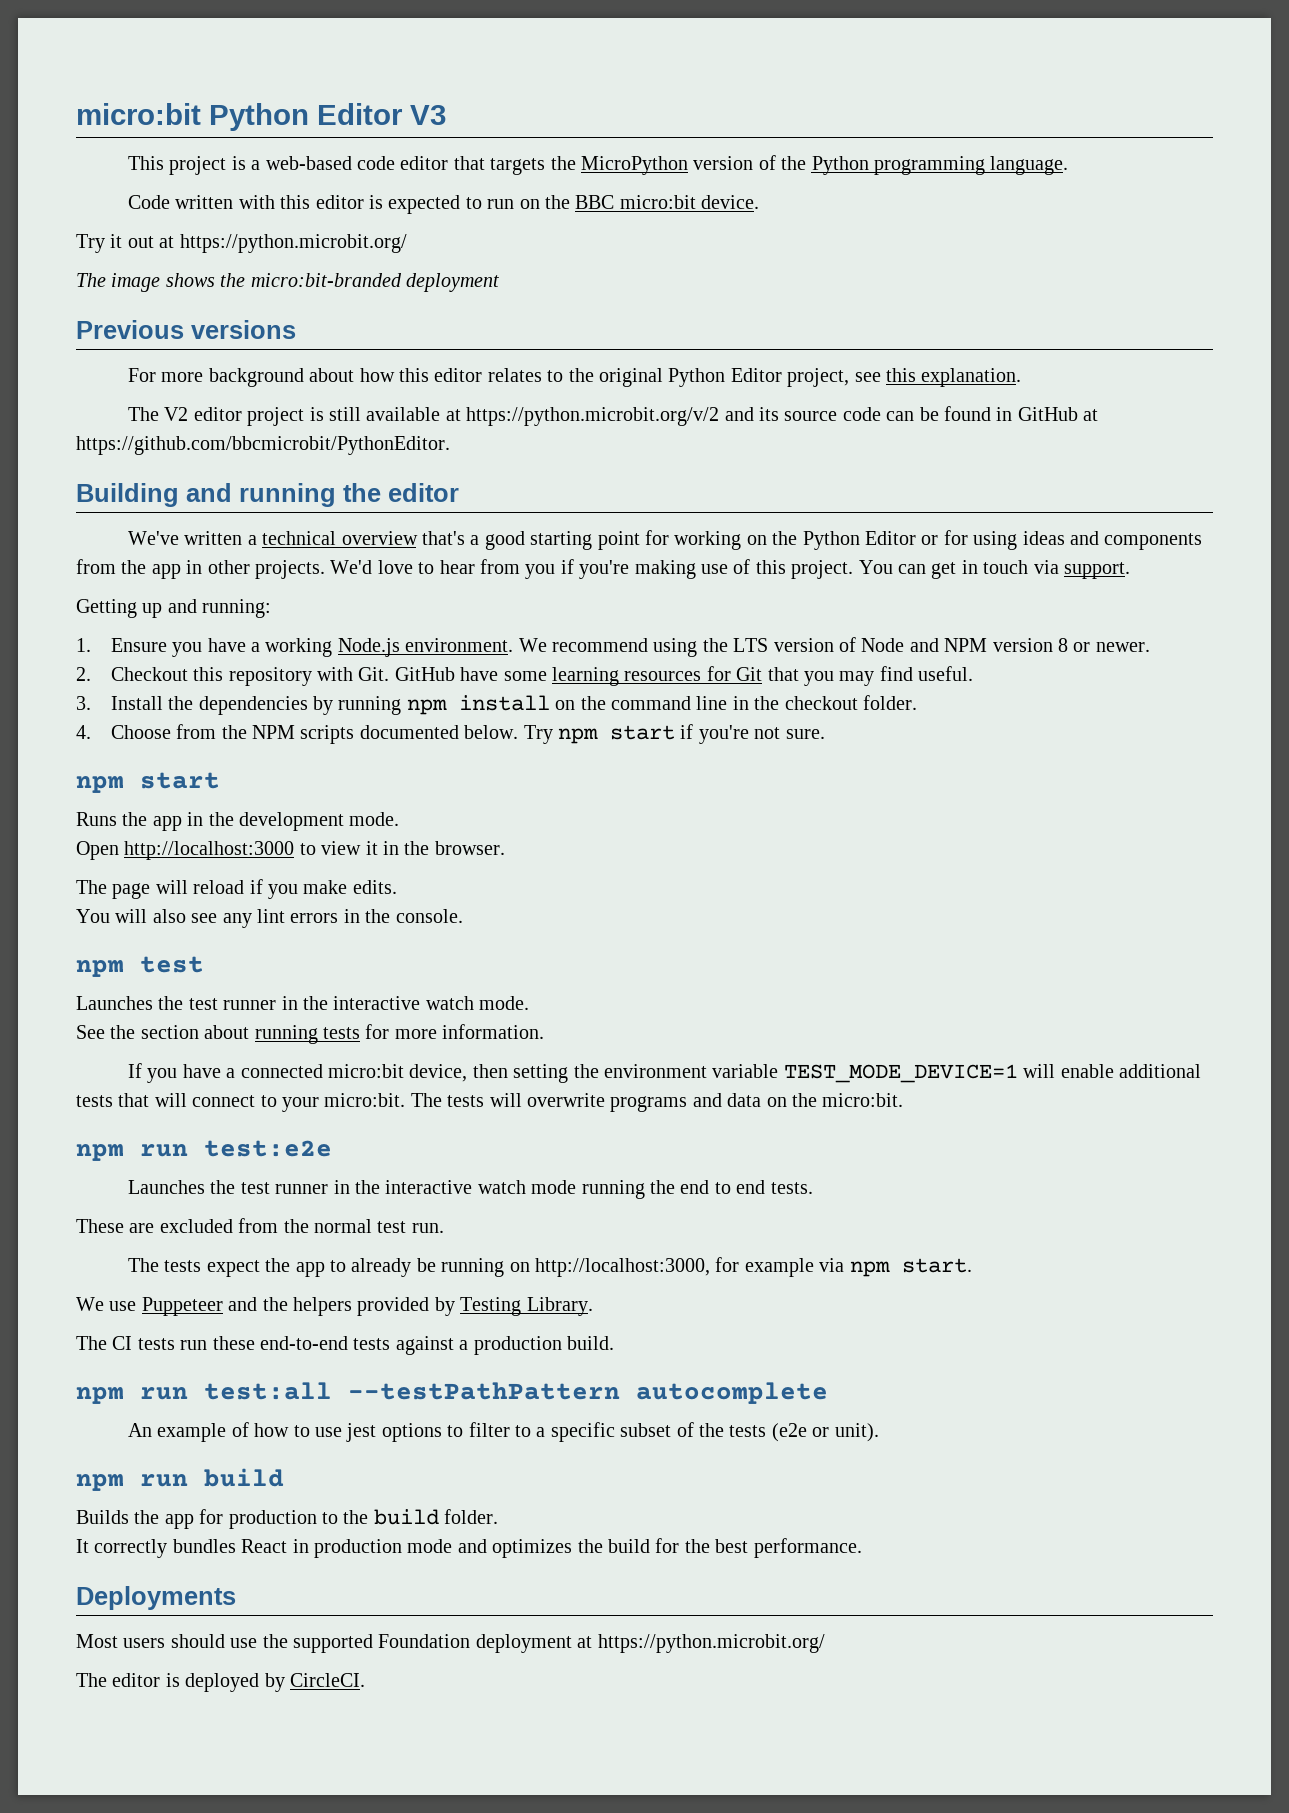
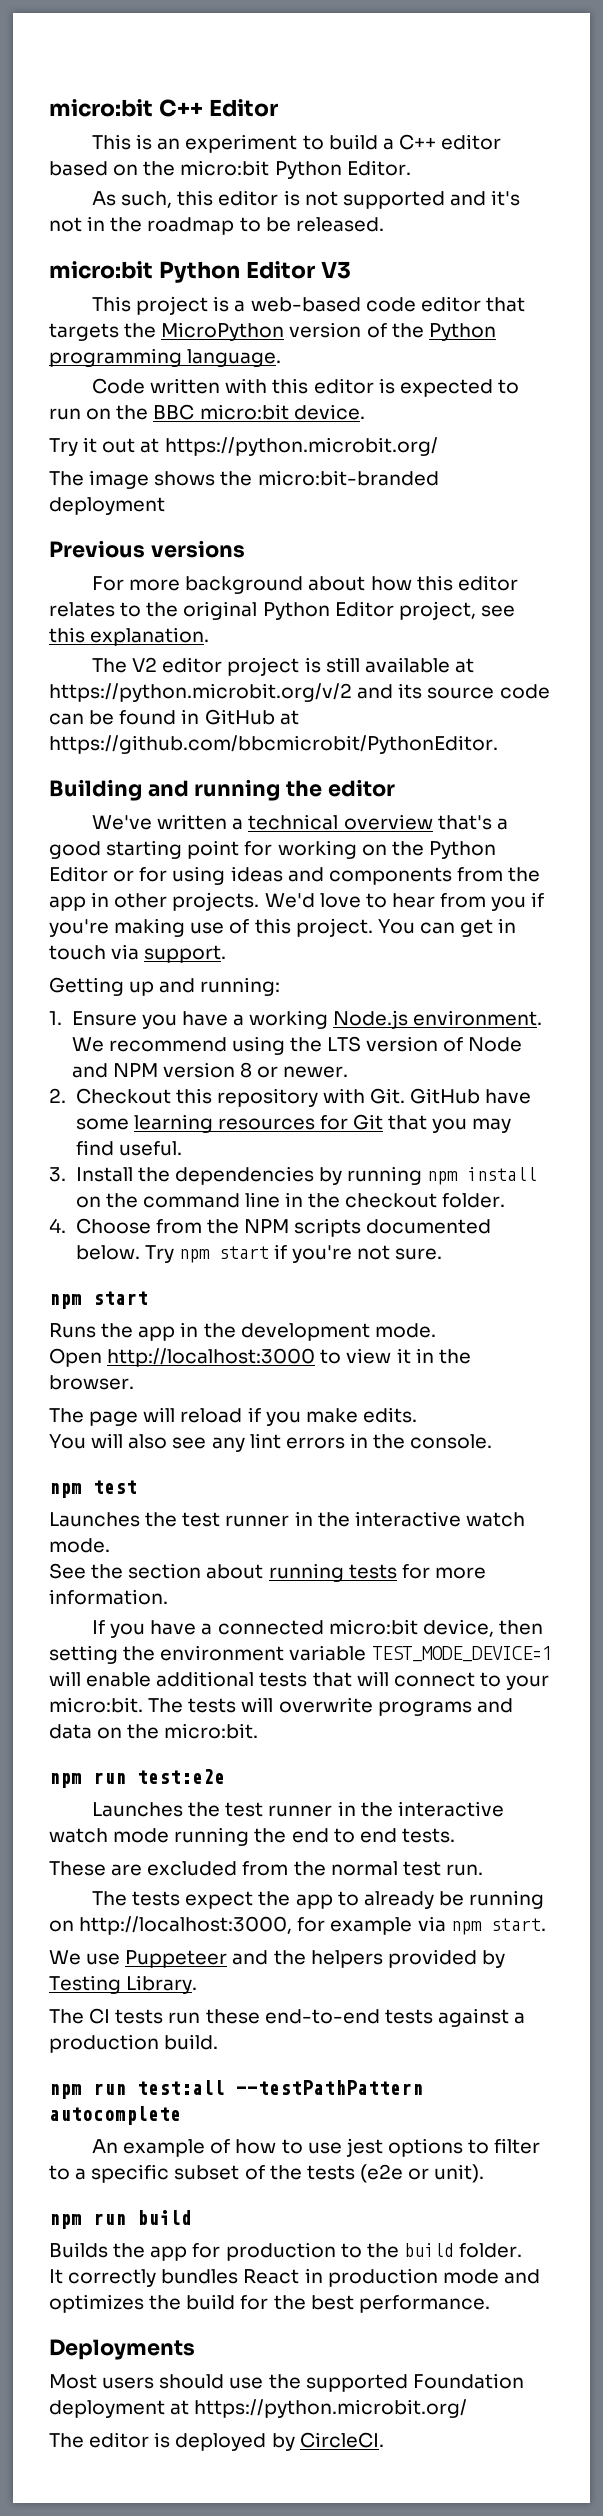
[76,103,201,125] micro:bit -> [49,99,279,117] [92,134,502,153] [49,160,411,179] [92,190,521,209] [49,216,384,235] [49,261,153,279] micro:bit C++ Editor // This is an experiment to build a C++ editor based on the micro:bit Python Editor. // As such, this editor is not supported and it's not in the roadmap to be released. // micro:bit

